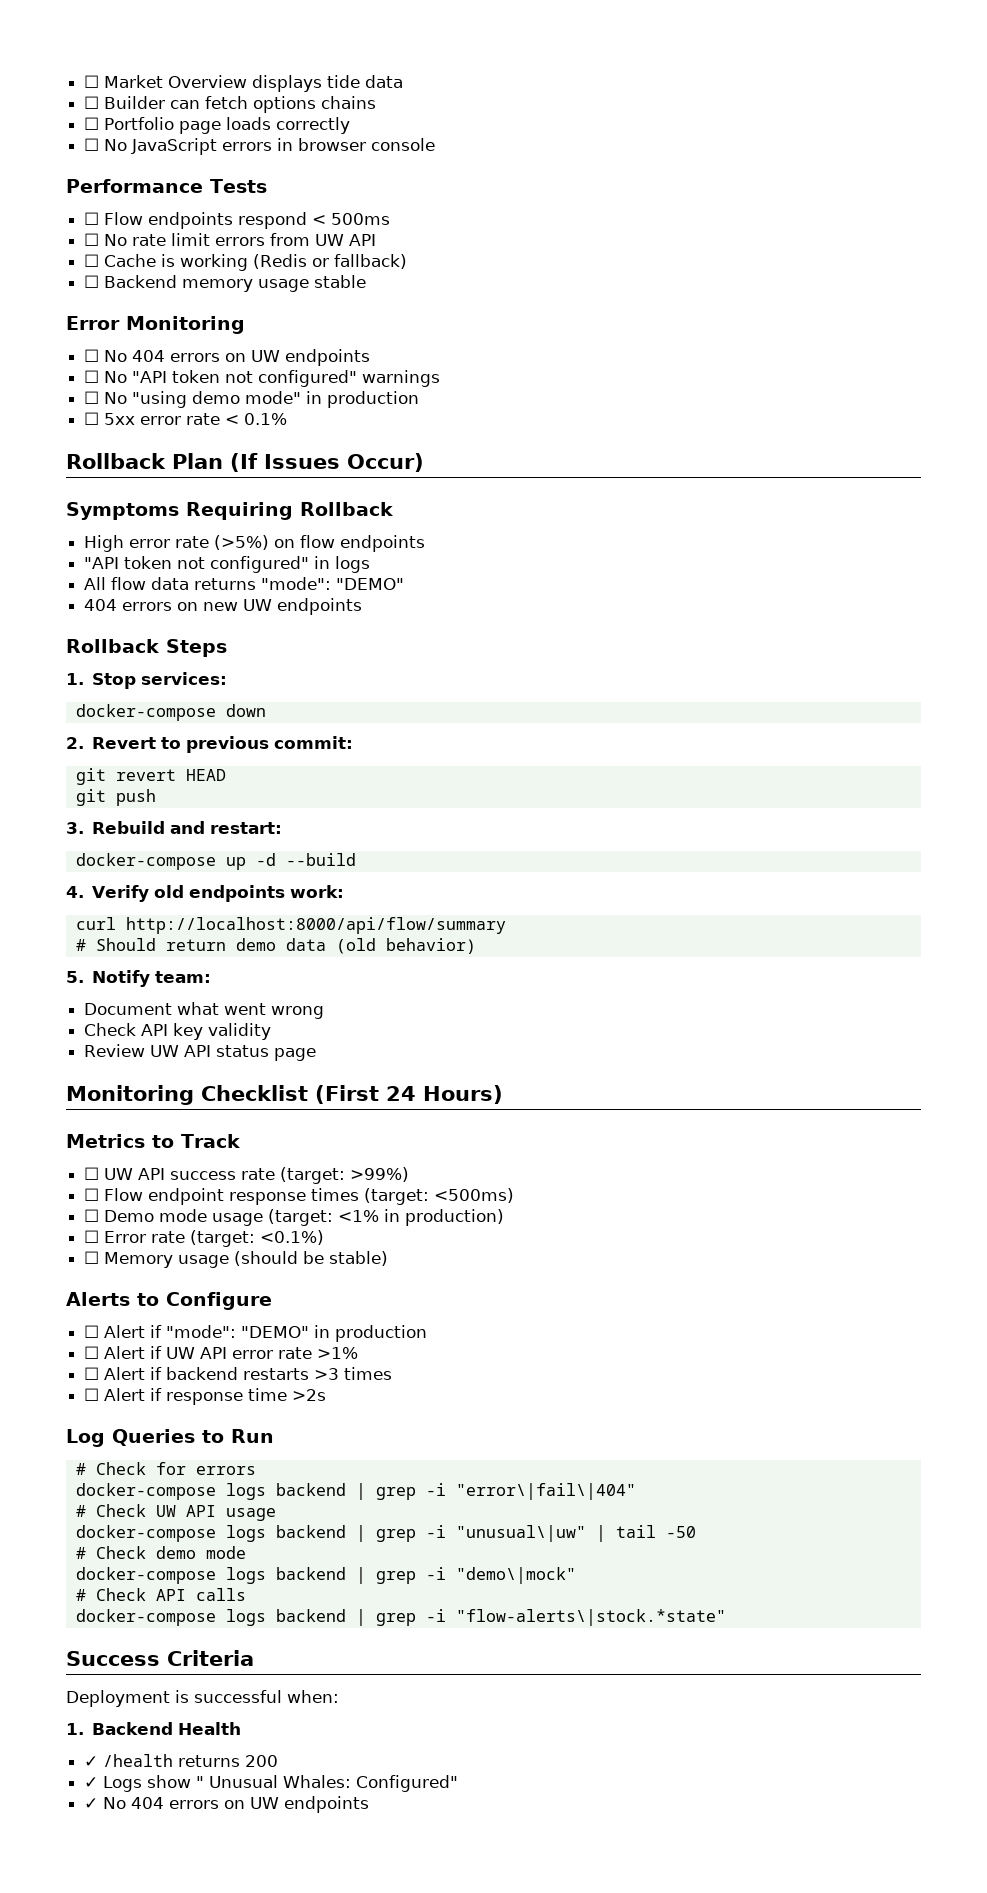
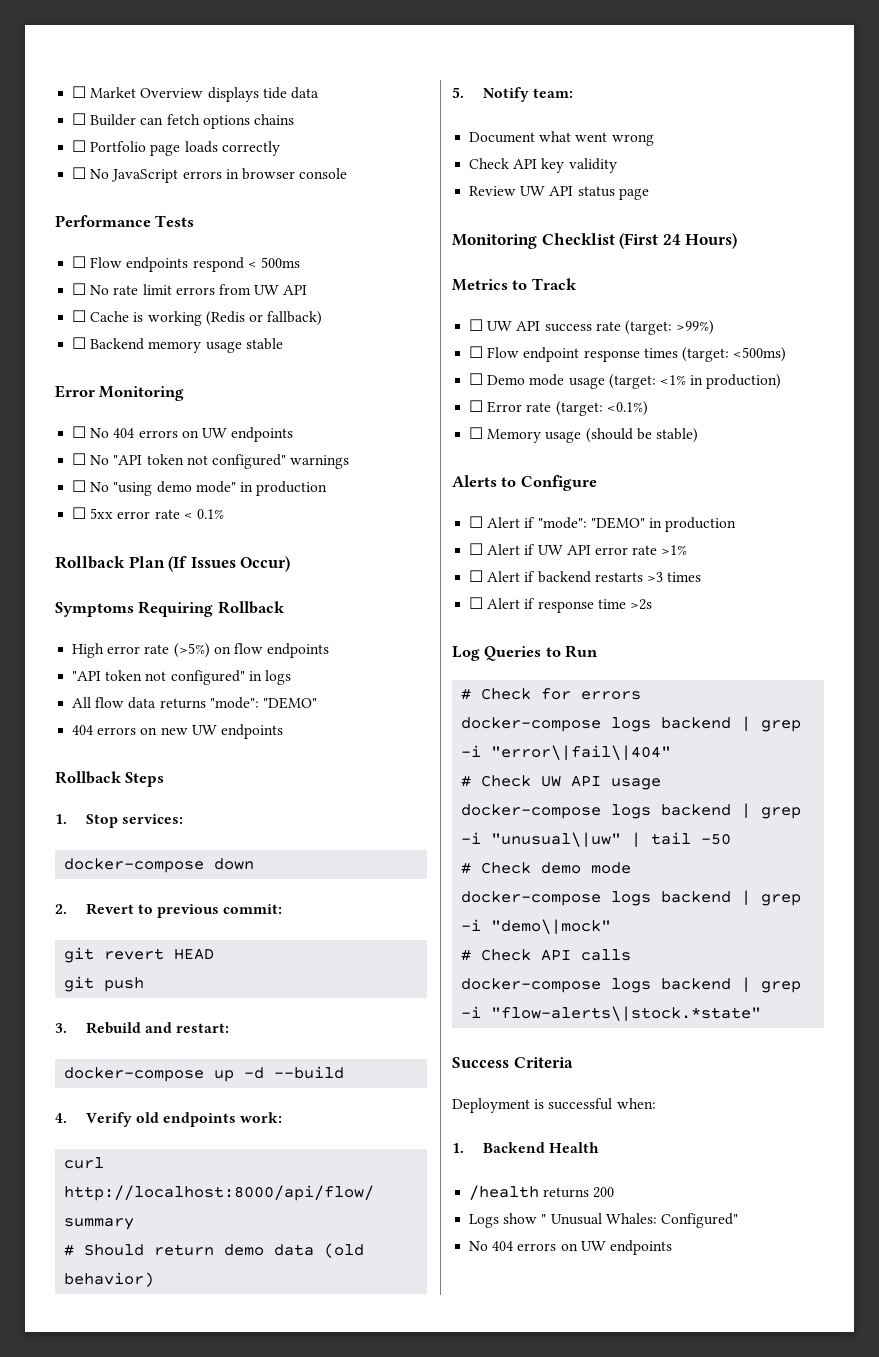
[84,1756,99,1767] ✓ -> (599, 1147) none
[84,1777,99,1788] ✓ -> (615, 1192) none
[84,1798,99,1809] ✓ -> (738, 1220) none

